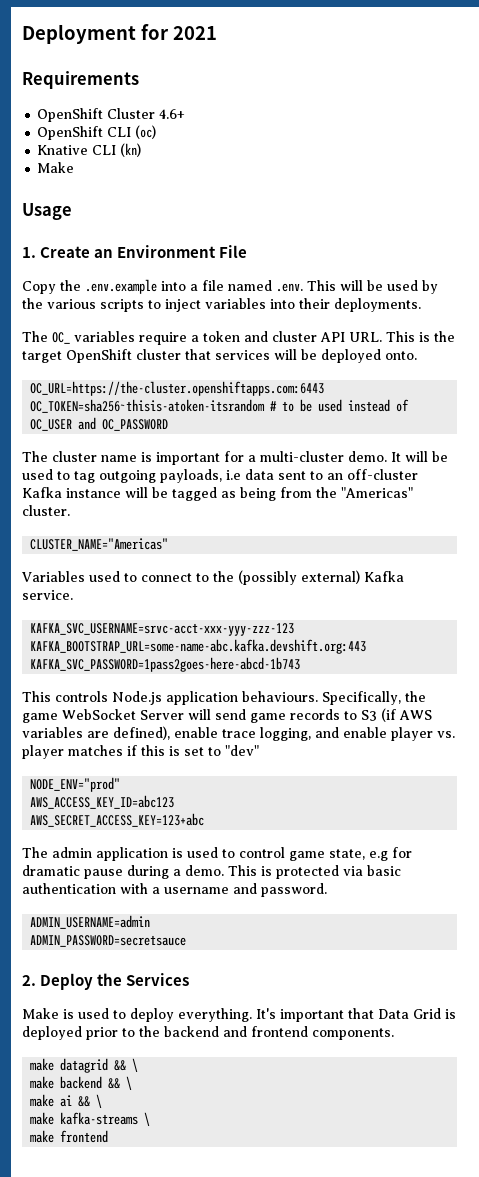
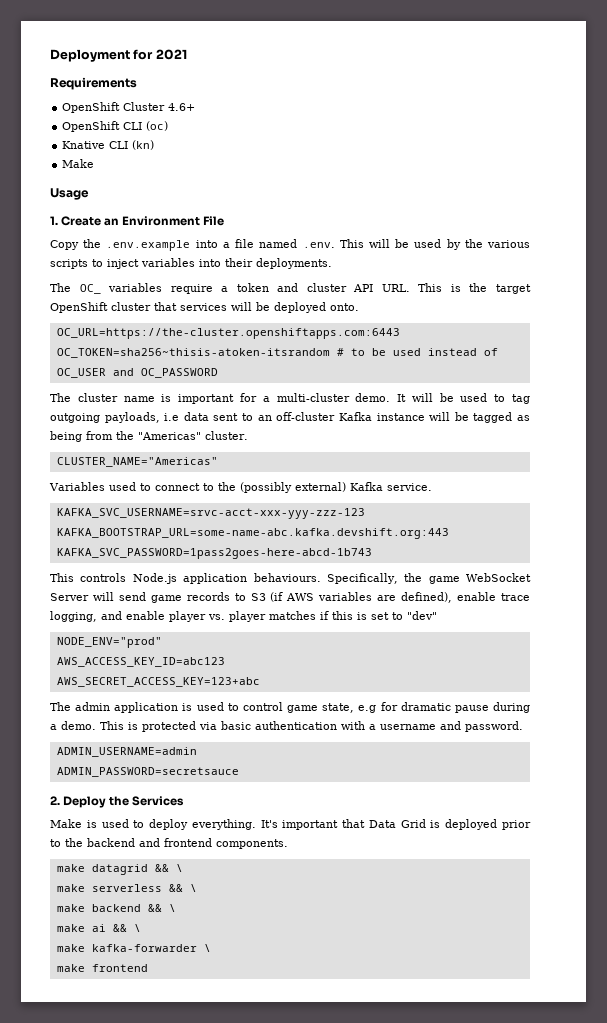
(139, 1065) none -> [56,884,197,892] // make serverless && \
[60,1112,139,1125] kafka-streams -> [91,944,197,952] kafka-forwarder

